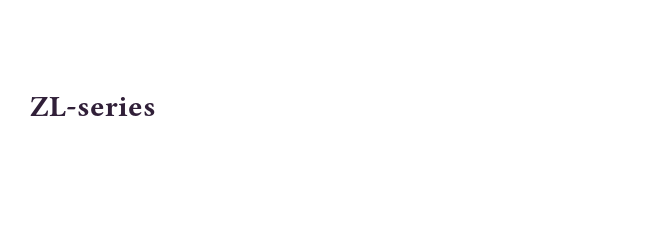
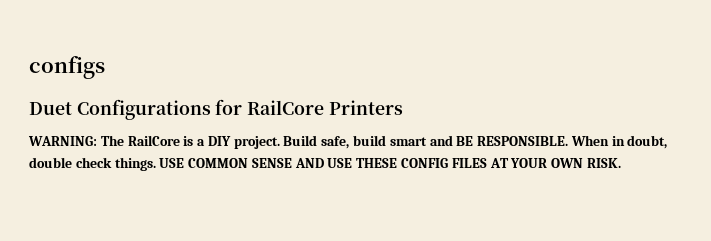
[30,96,156,117] ZL-series -> [29,56,105,79] [29,99,403,120] [28,135,668,149] [29,157,621,171] configs // Duet Configurations for RailCore Printers // WARNING: The RailCore is a DIY project. Build safe, build smart and BE RESPONSIBLE. When in doubt, double check things. USE COMMON SENSE AND USE THESE CONFIG FILES AT YOUR OWN RISK.

